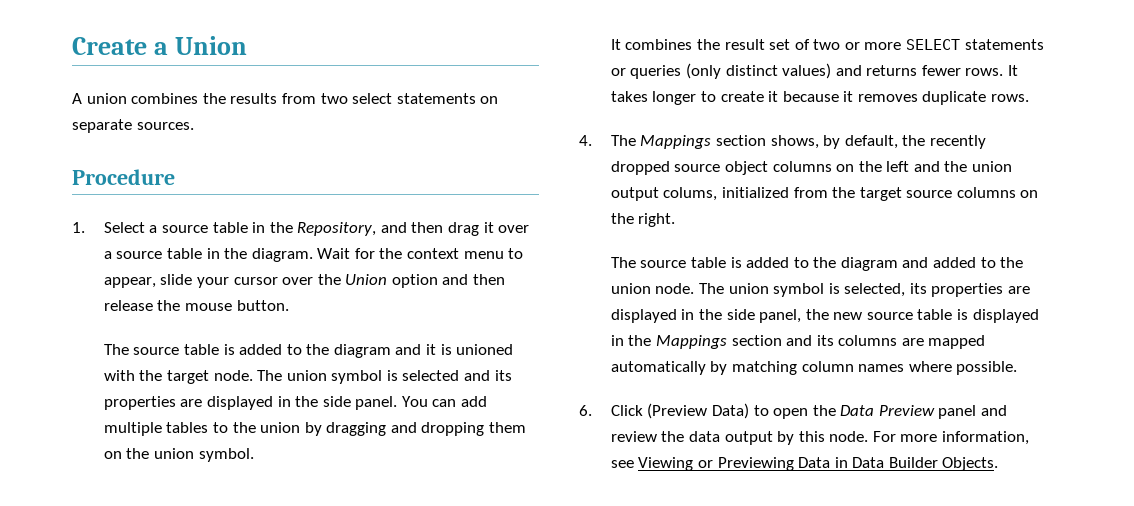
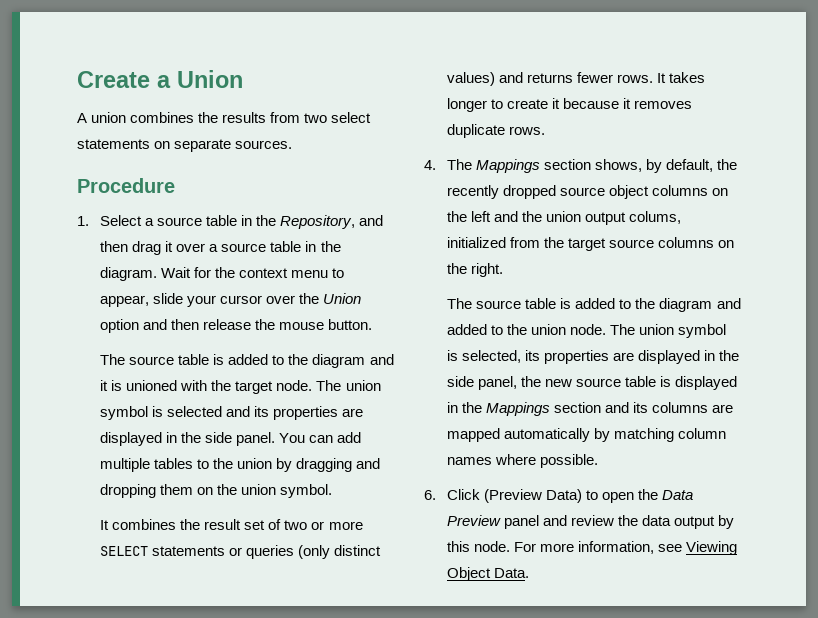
[697,457,999,471] or Previewing Data in Data Builder Objects. -> [447,567,530,581] Object Data.

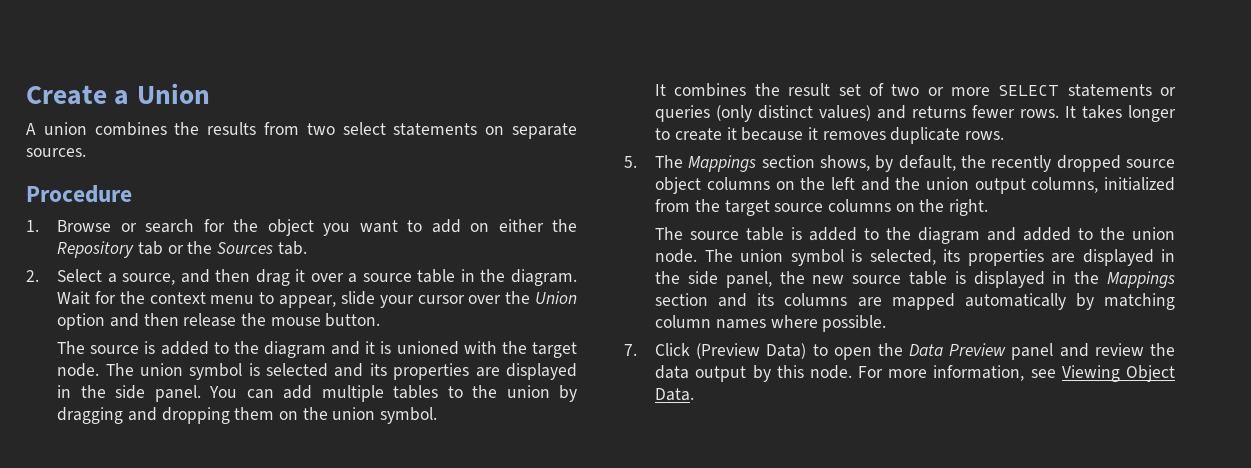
[100,215,356,229] Select a source table in the Repository, -> [57,219,577,236] [57,241,307,258] [26,269,176,285] Browse or search for the object you want to add on either the Repository tab or the Sources tab. // 2. Select a source,
[178,354,210,365] table -> (140, 349) none
[424,160,436,170] 4. -> [624,156,637,168] 5.
[629,211,682,224] colums, -> [1031,177,1099,193] columns,
[424,490,436,500] 6. -> [624,344,637,356] 7.

